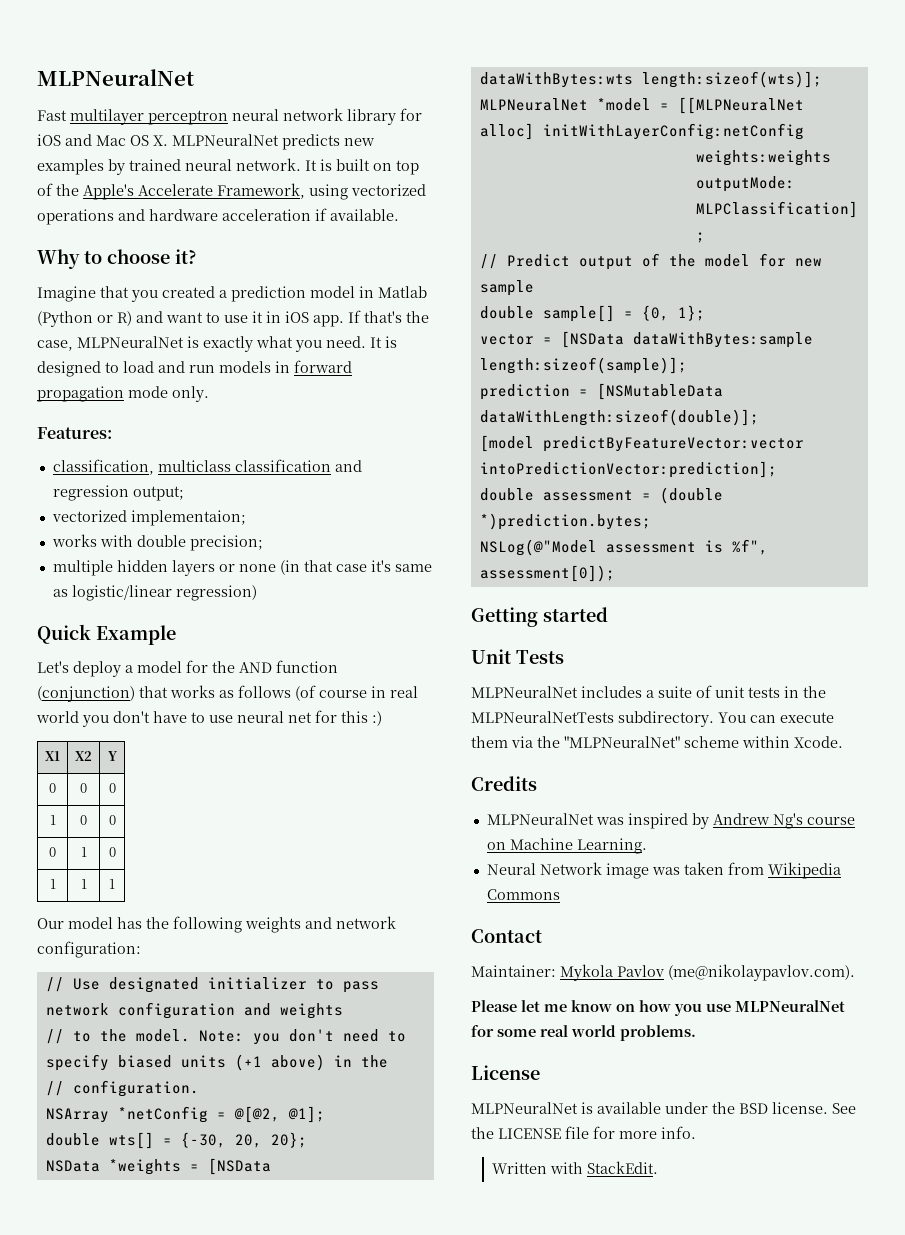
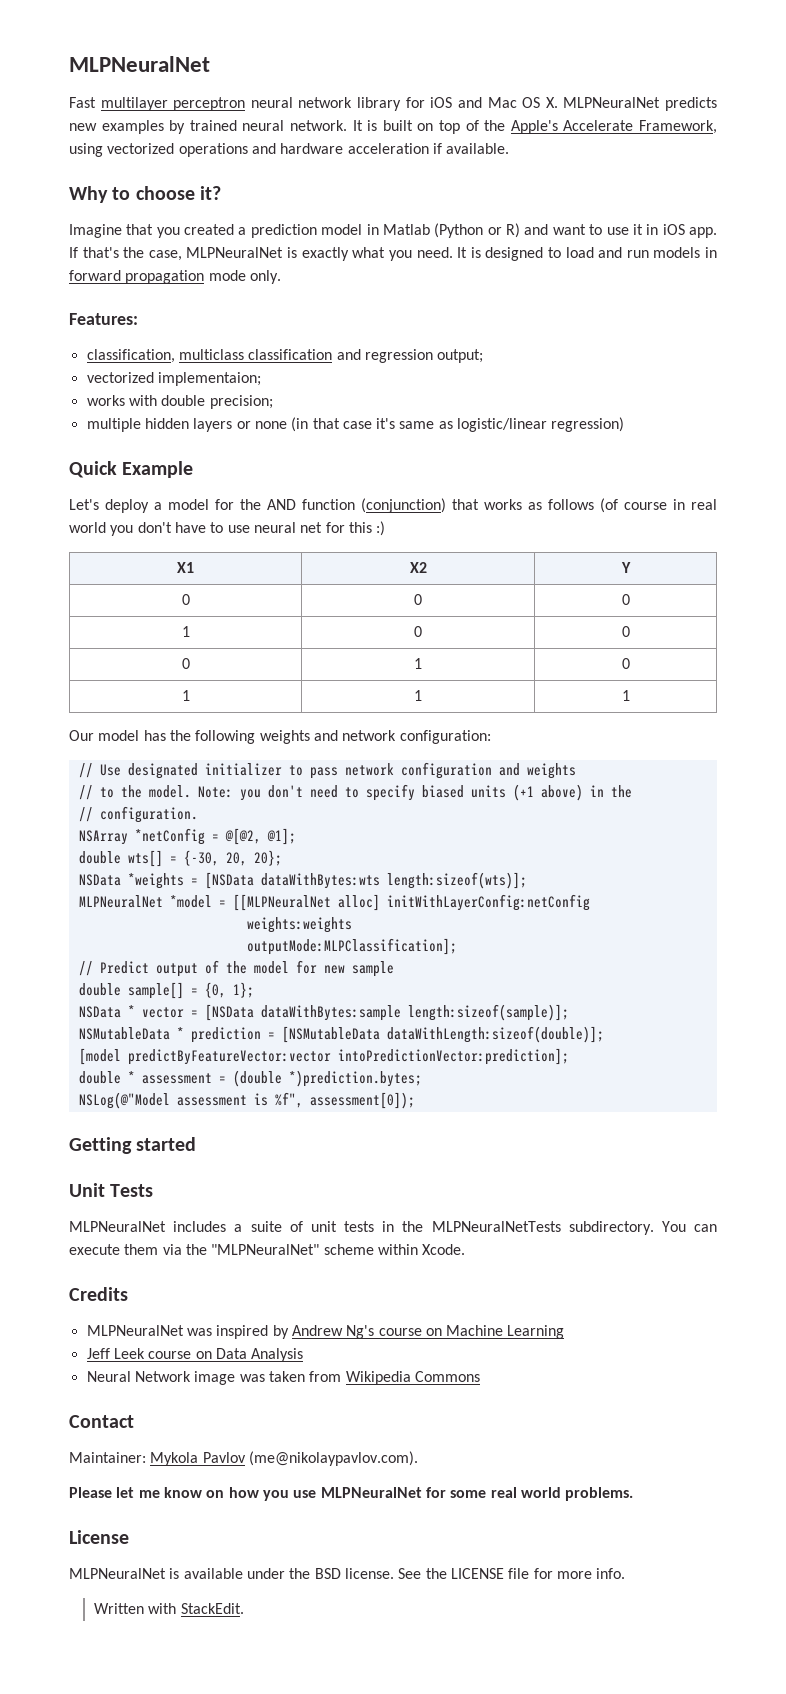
(705, 313) none -> [78,1005,135,1018] NSData *
(687, 365) none -> [78,1027,184,1040] NSMutableData *
(534, 494) none -> [127,1071,135,1083] *
[576,838,647,854] Learning. -> [507,1325,565,1339] [86,1348,304,1362] Learning // Jeff Leek course on Data Analysis

